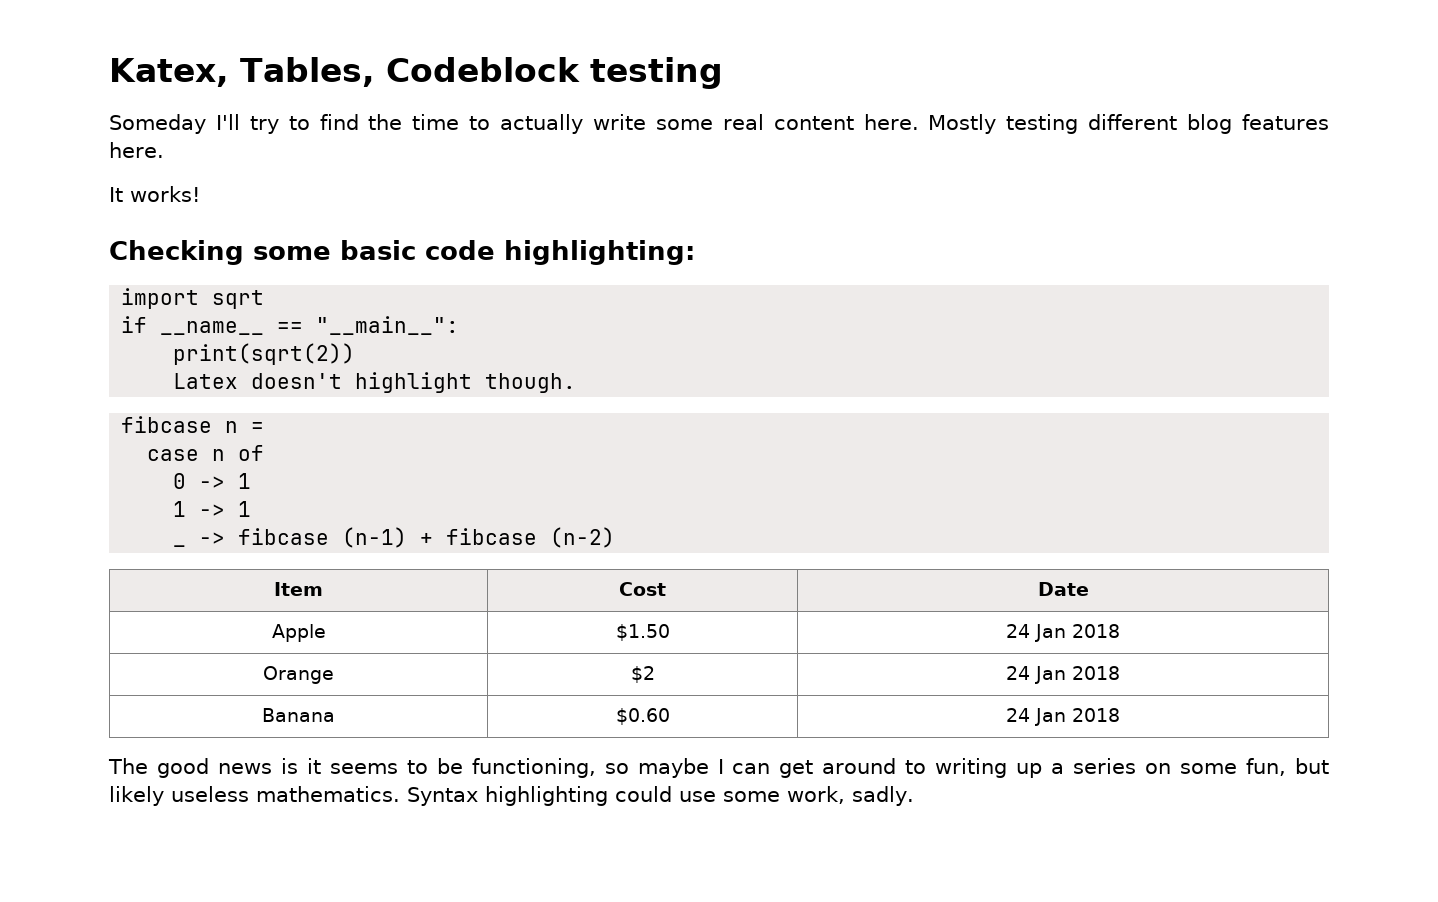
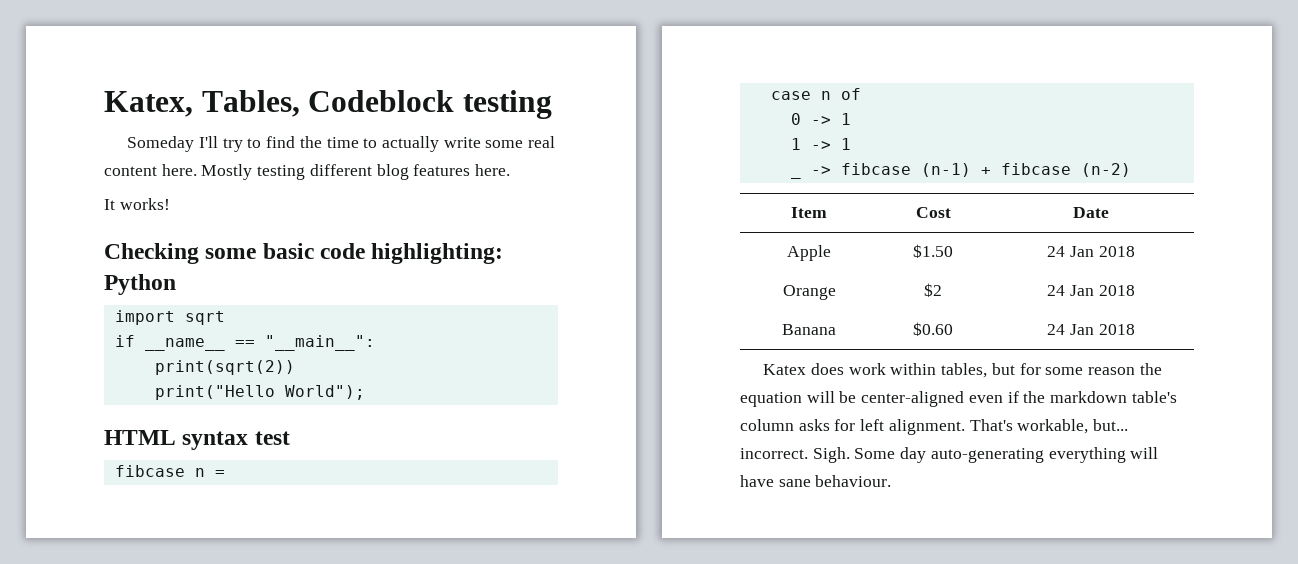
(695, 252) none -> [104,274,176,295] Python
[173,372,577,393] Latex doesn't highlight though. -> [154,385,365,400] [104,430,290,450] print("Hello World"); // HTML syntax test
[108,758,1329,778] [109,786,914,806] The good news is it seems to be functioning, so maybe I can get around to writing up a series on some fun, but likely useless mathematics. Syntax highlighting could use some work, sadly. -> [763,363,1162,378] [740,391,1177,407] [740,419,1129,435] [740,447,1159,463] [740,475,892,487] Katex does work within tables, but for some reason the equation will be center-aligned even if the markdown table's column asks for left alignment. That's workable, but... incorrect. Sigh. Some day auto-generating everything will have sane behaviour.

